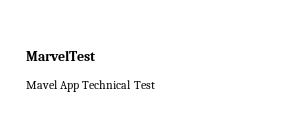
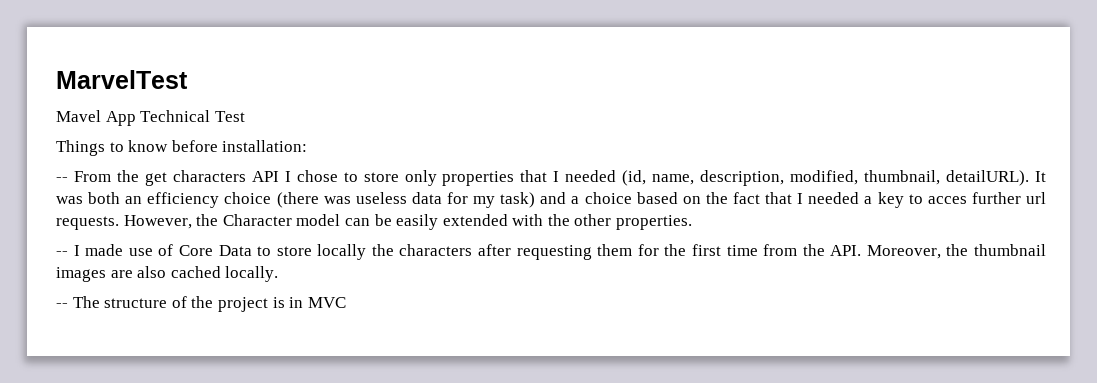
(155, 85) none -> [56,140,308,156] [56,170,1047,186] [56,192,1046,208] [56,214,693,230] [56,244,1047,260] [56,266,279,282] [56,296,346,312] // Things to know before installation: // -- From the get characters API I chose to store only properties that I needed (id, name, description, modified, thumbnail, detailURL). It was both an efficiency choice (there was useless data for my task) and a choice based on the fact that I needed a key to acces further url requests. However, the Character model can be easily extended with the other properties. // -- I made use of Core Data to store locally the characters after requesting them for the first time from the API. Moreover, the thumbnail images are also cached locally. // -- The structure of the project is in MVC

